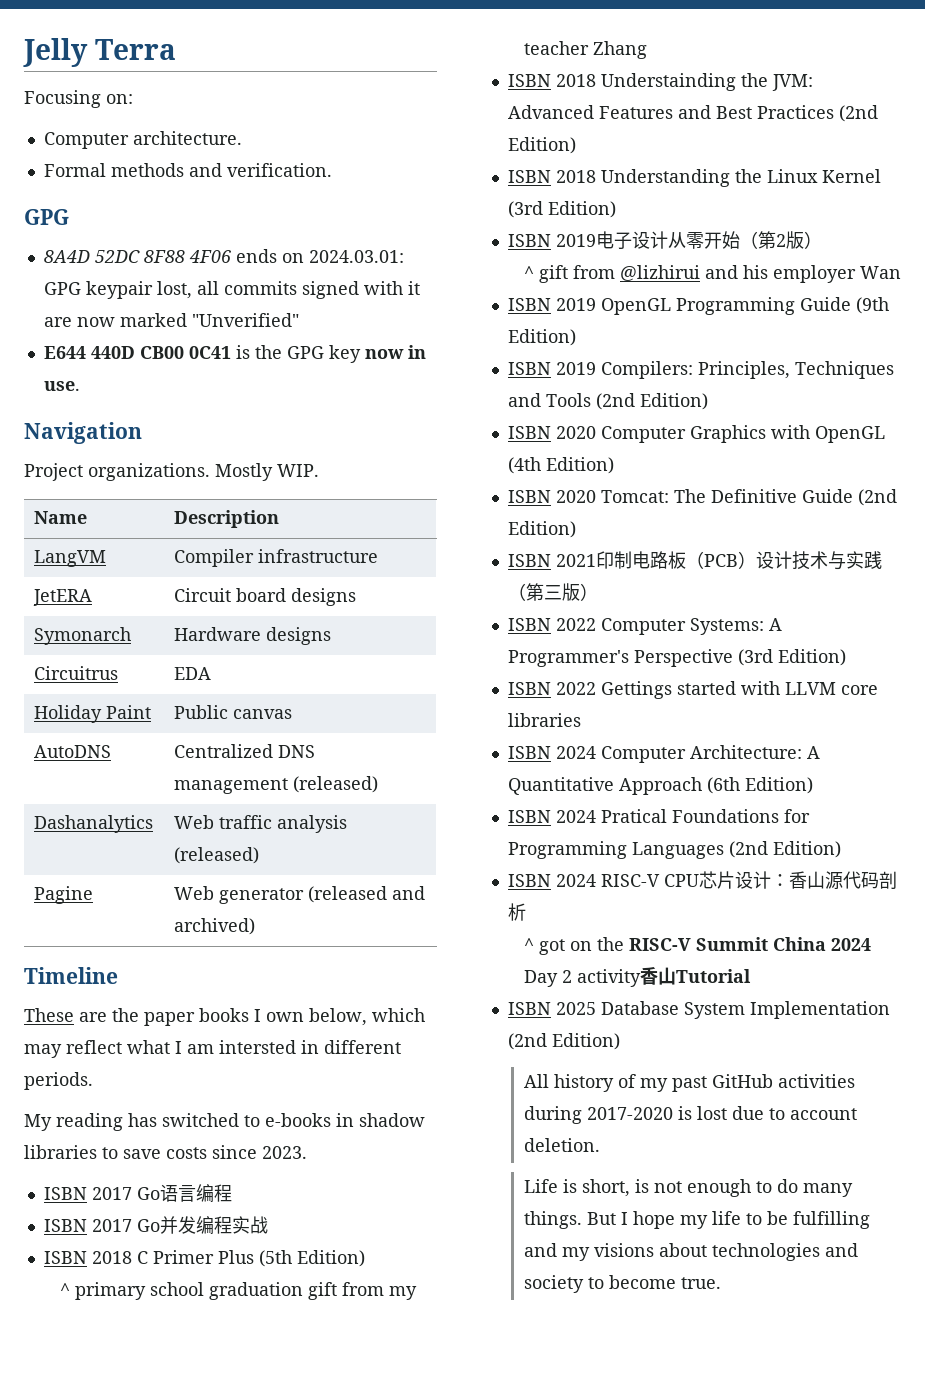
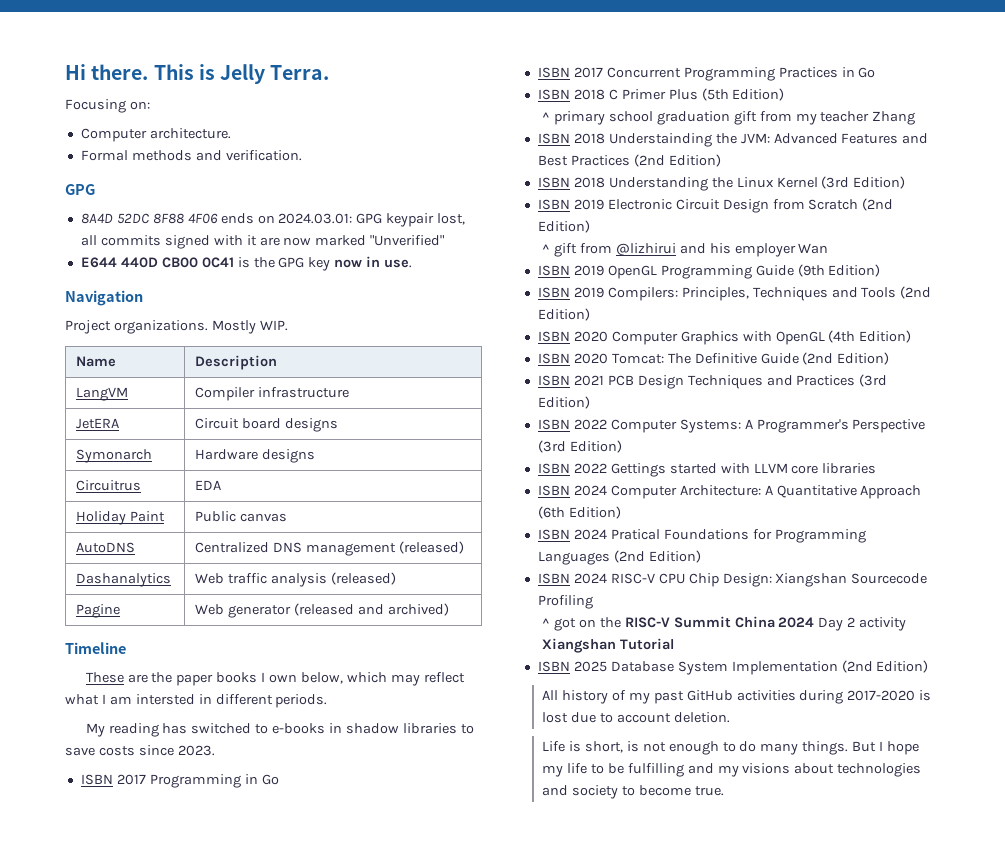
[23,38,176,67] Jelly Terra -> [65,64,330,84] Hi there. This is Jelly Terra.
[136,1184,232,1202] [43,1216,268,1234] Go语言编程 // ISBN 2017 Go并发编程实战 -> [149,774,279,788] [537,67,876,81] Programming in Go // ISBN 2017 Concurrent Programming Practices in Go
[595,231,822,250] 电子设计从零开始（第2版） -> [607,198,894,213] [537,220,590,233] Electronic Circuit Design from Scratch (2nd Edition)
[595,551,882,570] [507,583,598,601] 印制电路板（PCB）设计技术与实践（第三版） -> [607,374,888,389] [537,396,590,409] PCB Design Techniques and Practices (3rd Edition)
[698,871,897,890] [507,903,526,921] 芯片设计：香山源代码剖析 -> [688,573,928,587] [537,595,593,609] Chip Design: Xiangshan Sourcecode Profiling
[639,967,676,985] 香山 -> [542,638,617,653] Xiangshan

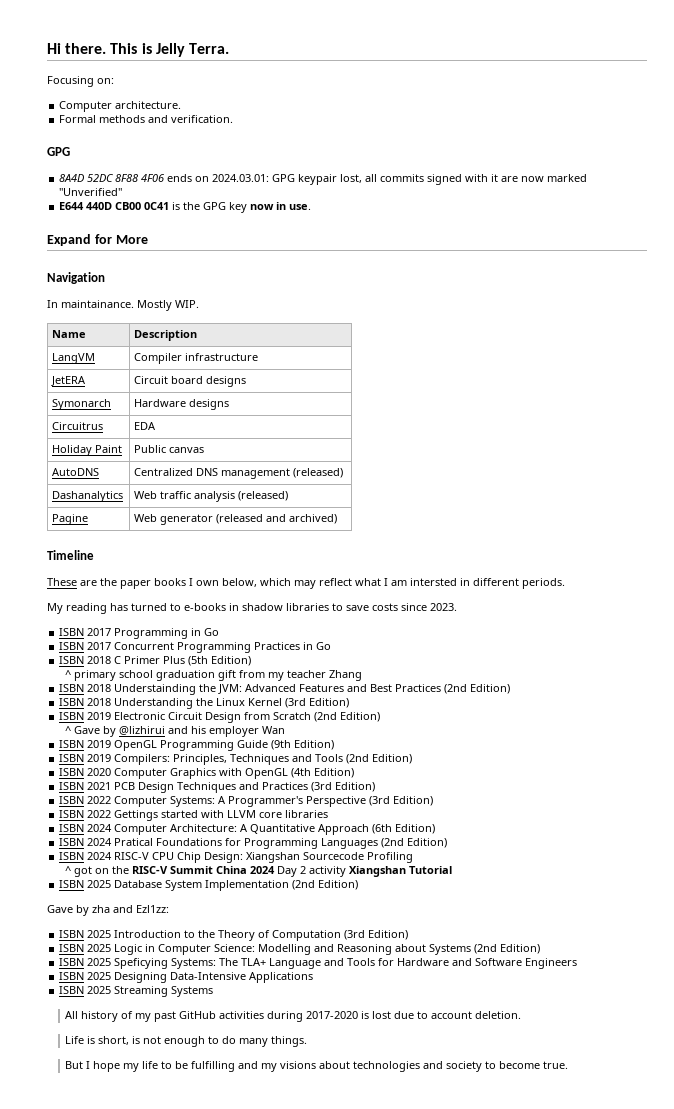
(413, 263) none -> [47,234,148,246] // Expand for More
[65,320,208,334] Project organizations. -> [47,300,134,308] In maintainance.
[191,723,252,734] switched -> [131,603,167,611] turned
[553,243,612,257] gift from -> [74,726,117,737] Gave by
[537,352,890,365] // ISBN 2020 Tomcat: The Definitive Guide (2nd Edition) -> (355, 773) none
(929, 666) none -> [47,905,169,916] [59,930,409,941] [59,944,541,955] [59,958,578,969] [59,972,314,983] [59,986,214,997] // Gave by zha and Ezl1zz: // ISBN 2025 Introduction to the Theory of Computation (3rd Edition) // ISBN 2025 Logic in Computer Science: Modelling and Reasoning about Systems (2nd Edition) // ISBN 2025 Speficying Systems: The TLA+ Language and Tools for Hardware and Software Engineers // ISBN 2025 Designing Data-Intensive Applications // ISBN 2025 Streaming Systems
(849, 748) none -> (308, 1041) //

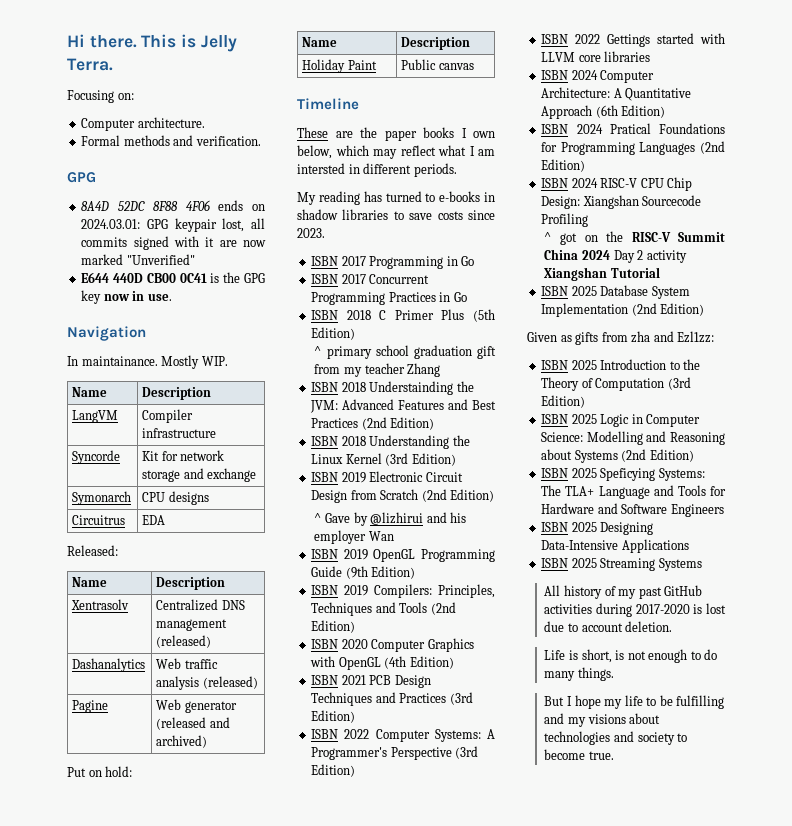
[47,234,148,246] // Expand for More -> (172, 297) none
[51,376,87,386] [134,376,247,387] JetERA | Circuit board designs -> [72,450,121,464] [142,450,225,461] [142,468,257,482] Syncorde | Kit for network storage and exchange
[134,399,187,407] Hardware -> [142,492,166,502] CPU
[52,445,123,456] [134,445,205,453] [52,468,100,476] // Holiday Paint | Public canvas // AutoDNS -> [67,545,118,556] [72,577,108,587] [156,577,226,590] [71,599,130,610] // Released: // Name | Description // Xentrasolv
(338, 519) none -> [67,766,133,777] [302,37,338,47] [401,37,471,50] [302,59,377,73] [401,59,474,70] // Put on hold: // Name | Description // Holiday Paint | Public canvas
[47,905,89,916] Gave by -> [527,332,628,345] Given as gifts from

